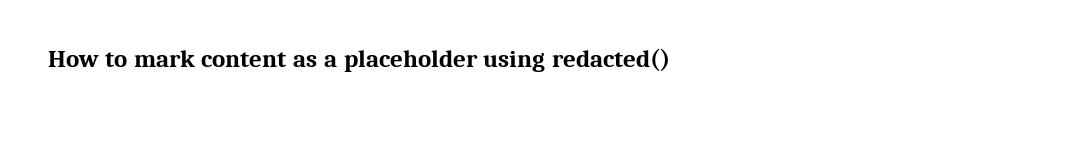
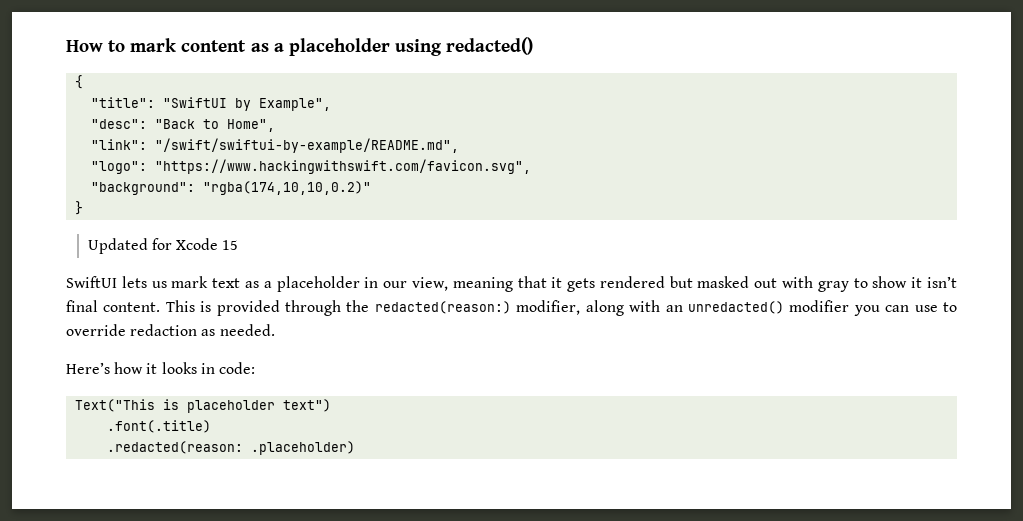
(670, 60) none -> [75,75,84,89] [91,97,332,111] [91,119,276,132] [91,138,460,153] [91,159,532,174] [91,181,372,195] [75,201,84,215] [87,238,239,254] [66,276,957,292] [66,300,957,316] [66,324,275,336] [66,362,255,374] [75,399,332,413] [107,420,212,433] [107,441,356,455] // { // "title": "SwiftUI by Example", // "desc": "Back to Home", // "link": "/swift/swiftui-by-example/README.md", // "logo": "https://www.hackingwithswift.com/favicon.svg", // "background": "rgba(174,10,10,0.2)" // } // Updated for Xcode 15 // SwiftUI lets us mark text as a placeholder in our view, meaning that it gets rendered but masked out with gray to show it isn’t final content. This is provided through the redacted(reason:) modifier, along with an unredacted() modifier you can use to override redaction as needed. // Here’s how it looks in code: // Text("This is placeholder text") // .font(.title) // .redacted(reason: .placeholder)

